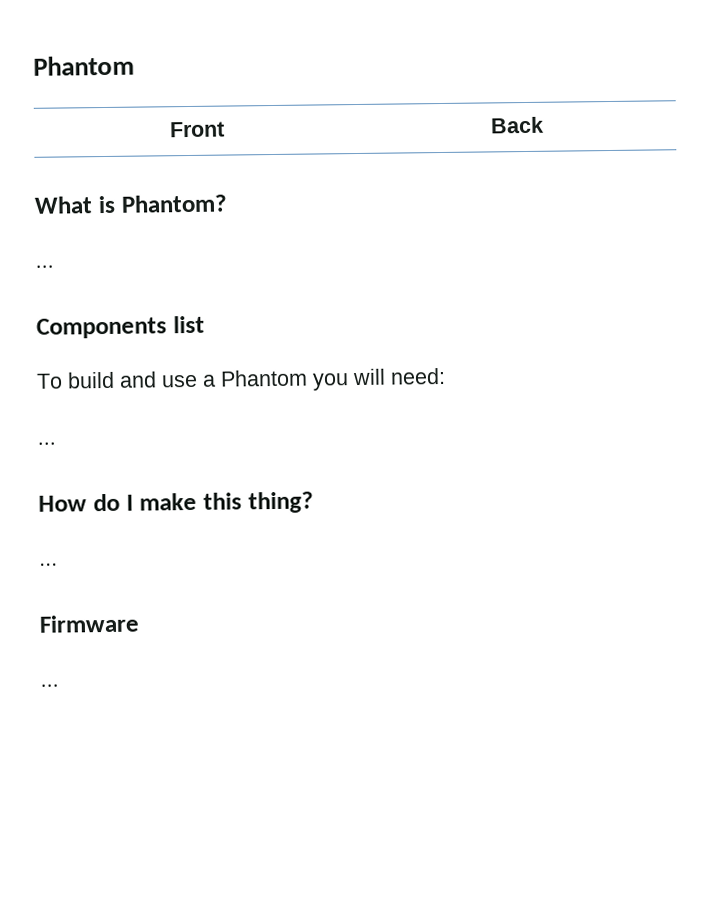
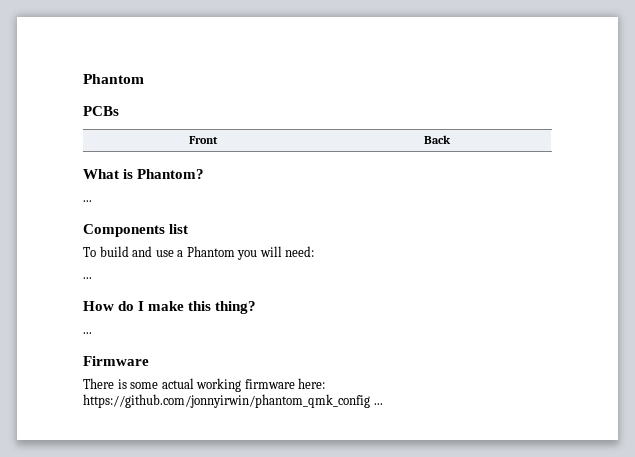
[33,55,135,76] Phantom -> [83,74,144,84] [83,106,119,116] Phantom // PCBs
(139, 623) none -> [83,378,326,392] [83,394,370,408] There is some actual working firmware here: https://github.com/jonnyirwin/phantom_qmk_config

